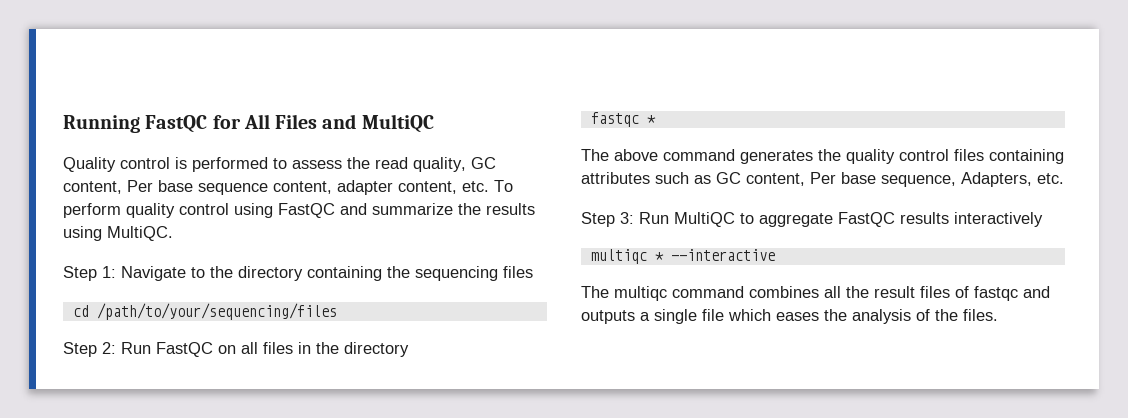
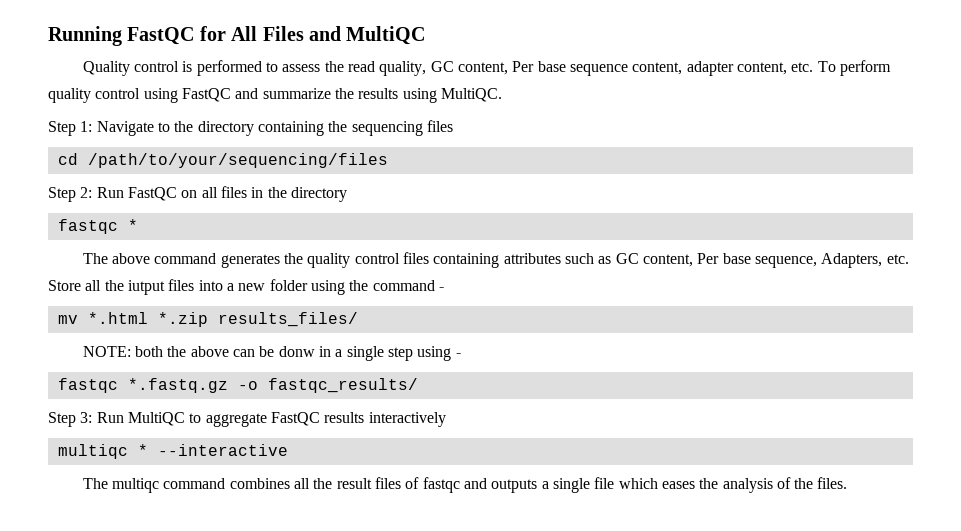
(1064, 178) none -> [48,279,444,295] [57,312,358,327] [82,346,461,361] [57,378,418,393] Store all the iutput files into a new folder using the command - // mv *.html *.zip results_files/ // NOTE: both the above can be donw in a single step using - // fastqc *.fastq.gz -o fastqc_results/

